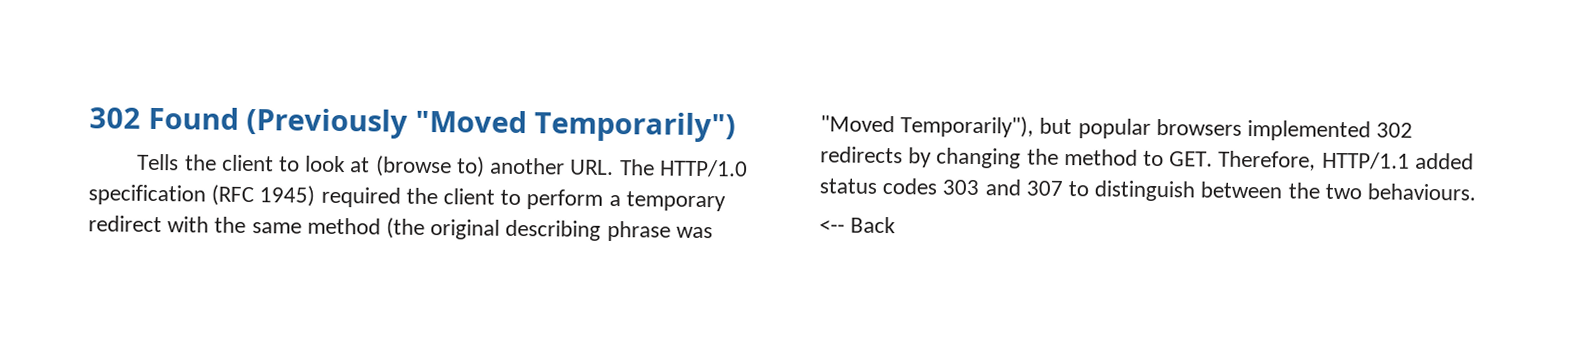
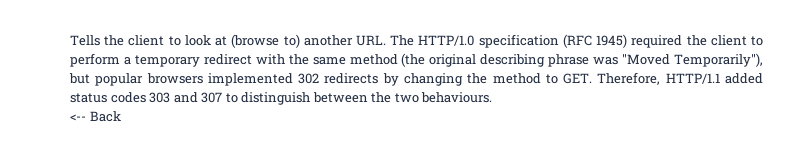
[89,106,736,143] 302 Found (Previously "Moved Temporarily") // -> (70, 40) none

